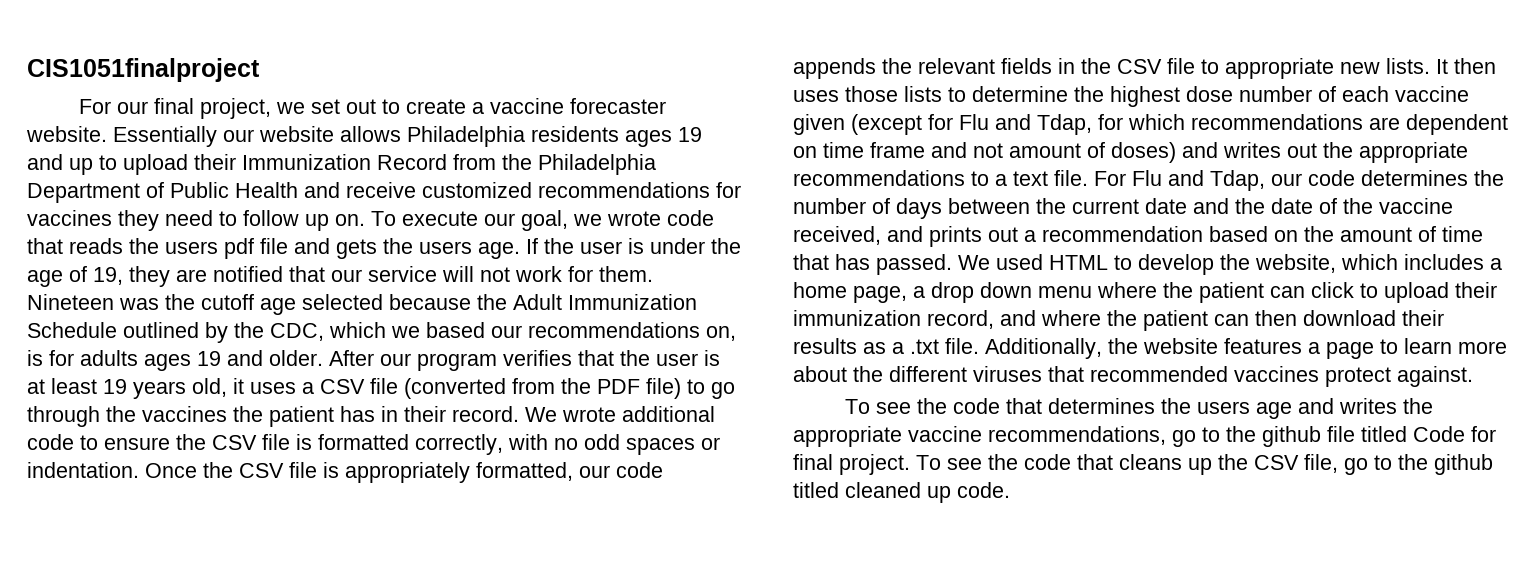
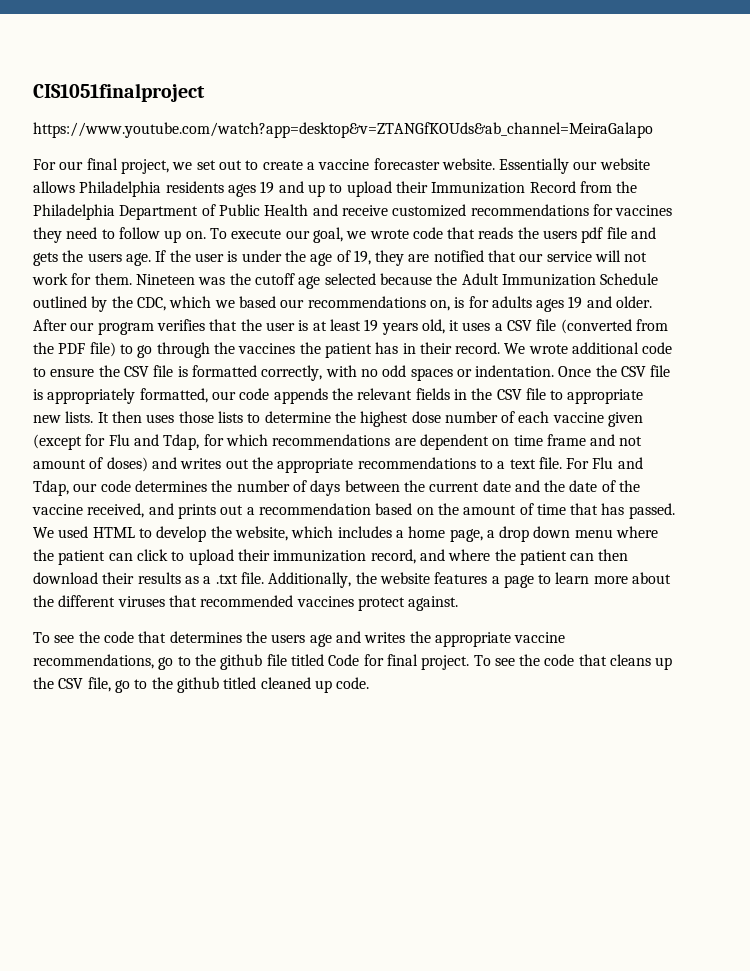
(260, 70) none -> [33,122,653,138] // https://www.youtube.com/watch?app=desktop&v=ZTANGfKOUds&ab_channel=MeiraGalapo

